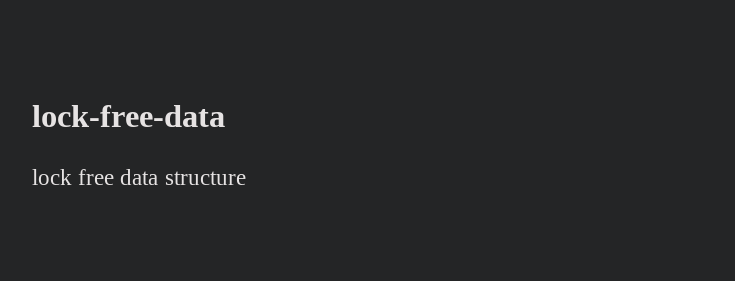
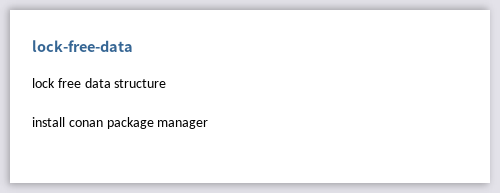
(246, 178) none -> [32,117,209,129] // install conan package manager

